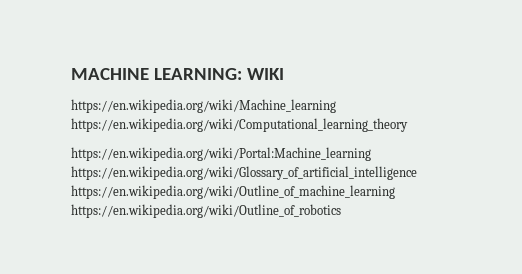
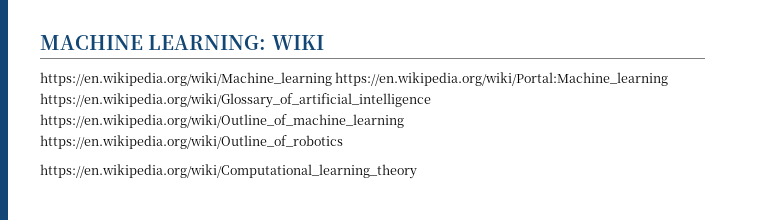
[71,118,408,132] https://en.wikipedia.org/wiki/Computational_learning_theory // -> (332, 79) none
(341, 211) none -> [40,164,417,179] // https://en.wikipedia.org/wiki/Computational_learning_theory

